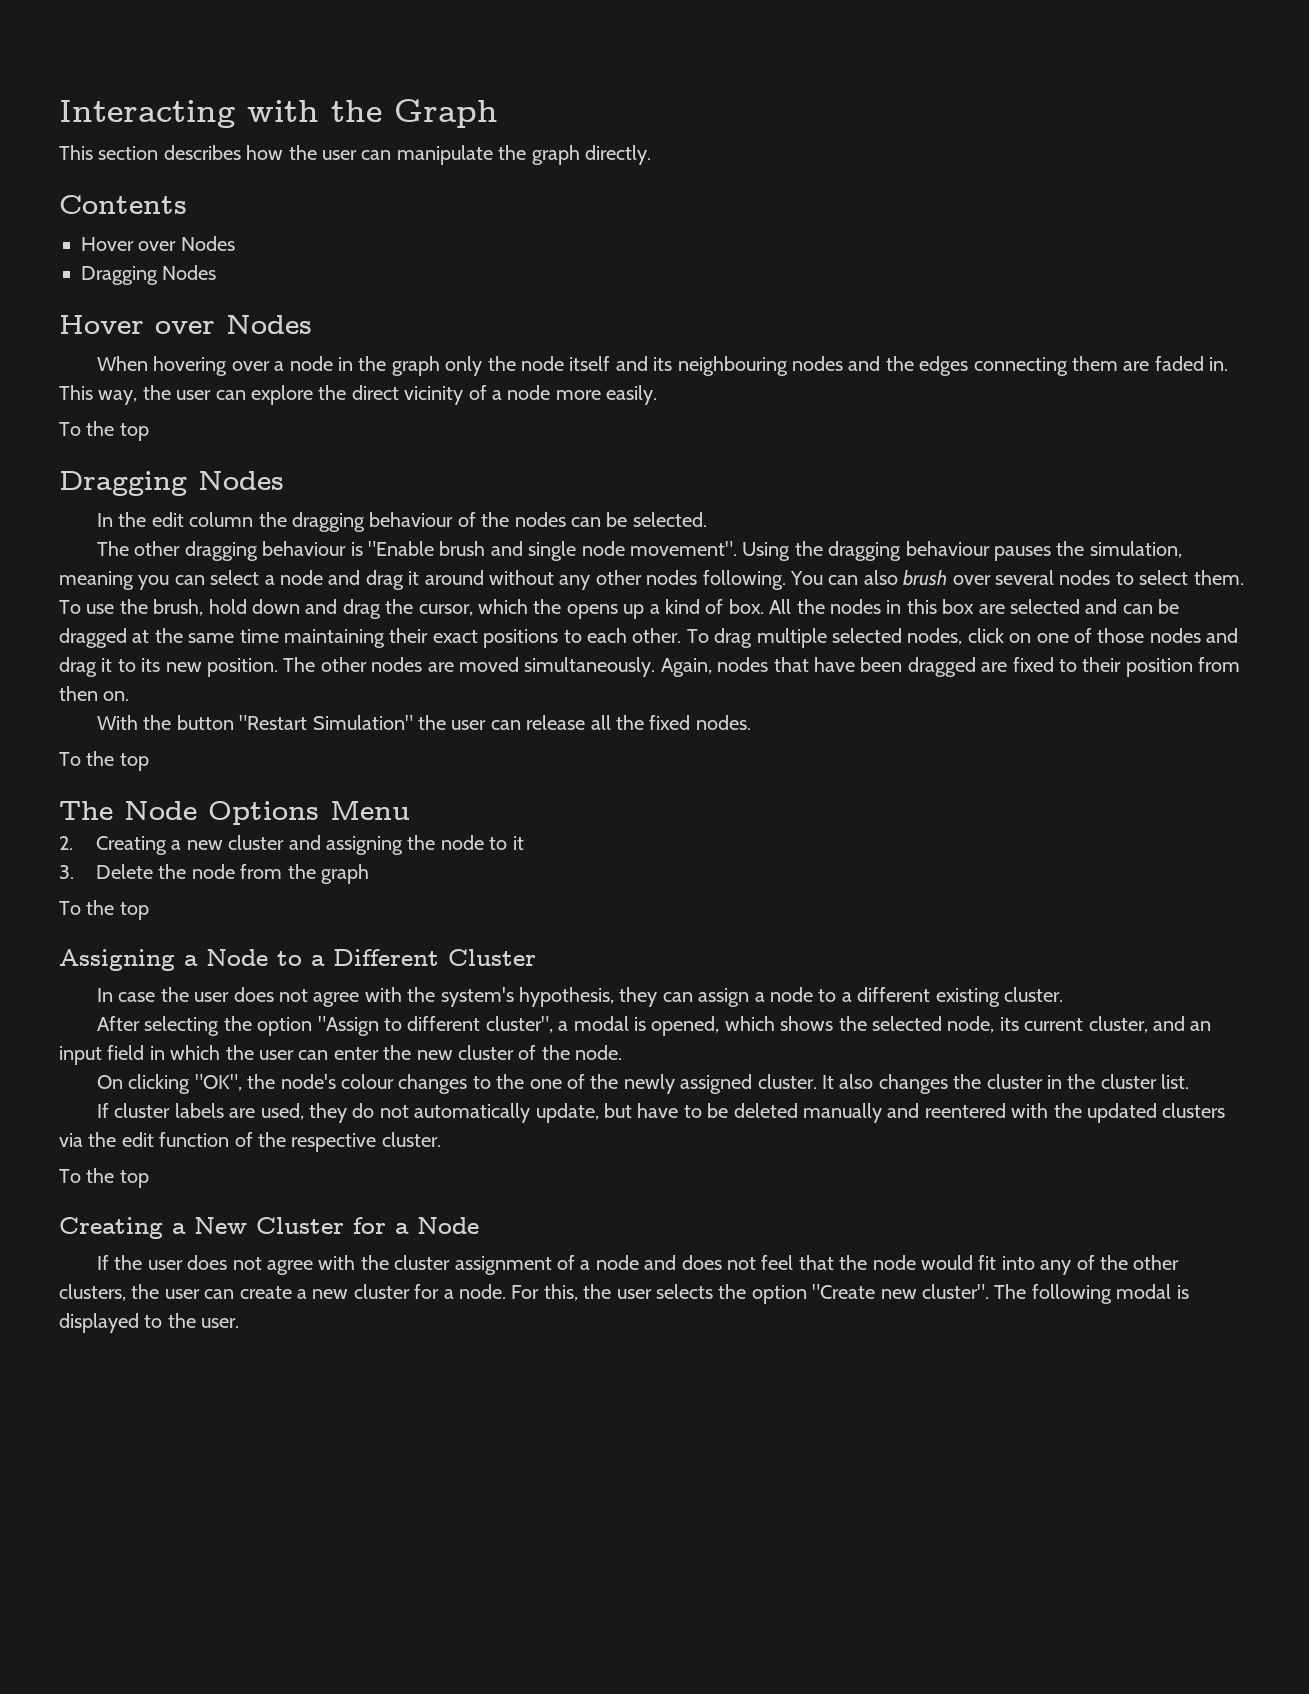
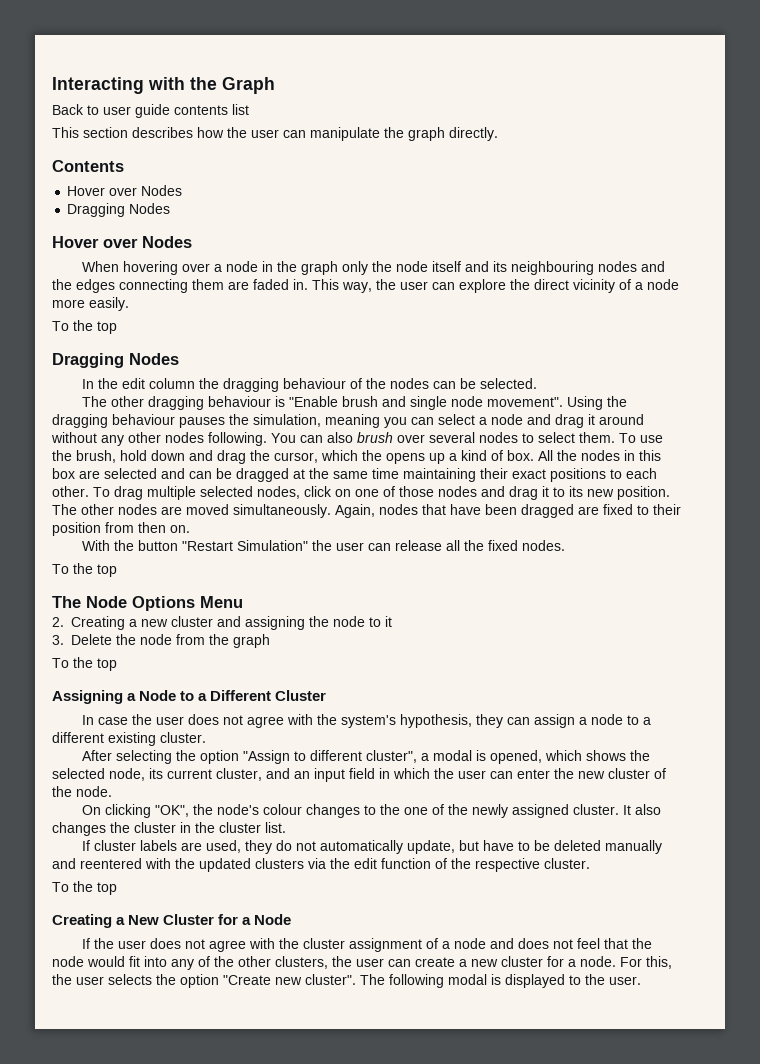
(498, 113) none -> [52,104,249,118] // Back to user guide contents list

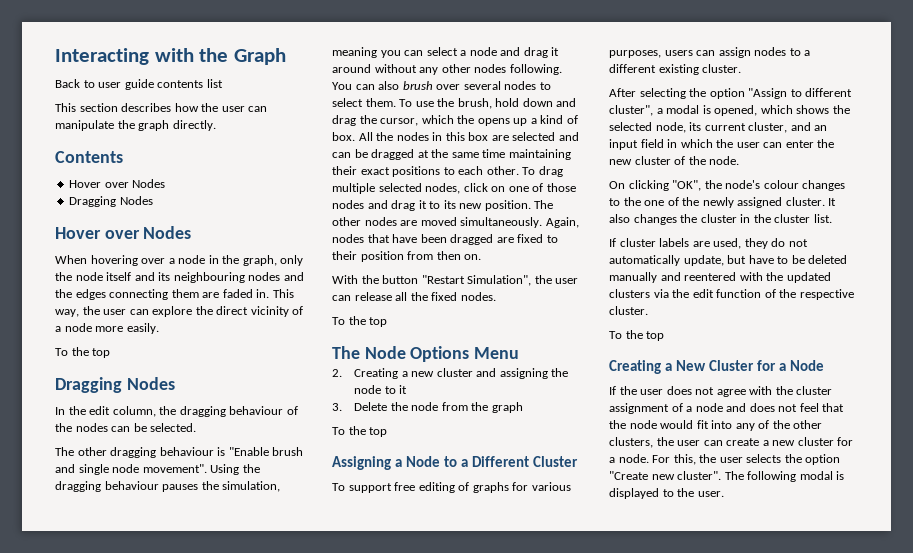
[300,261,338,275] graph -> [242,255,277,266] graph,
[148,378,195,389] column -> [112,406,156,417] column,
[236,540,308,551] Simulation" -> [467,275,532,286] Simulation",
[81,714,623,728] In case the user does not agree with the system's hypothesis, they can assign a node -> [332,482,571,493] [609,47,787,58] To support free editing of graphs for various purposes, users can assign nodes

